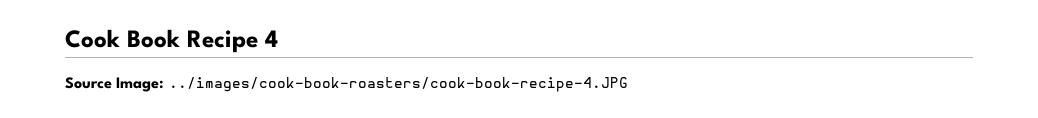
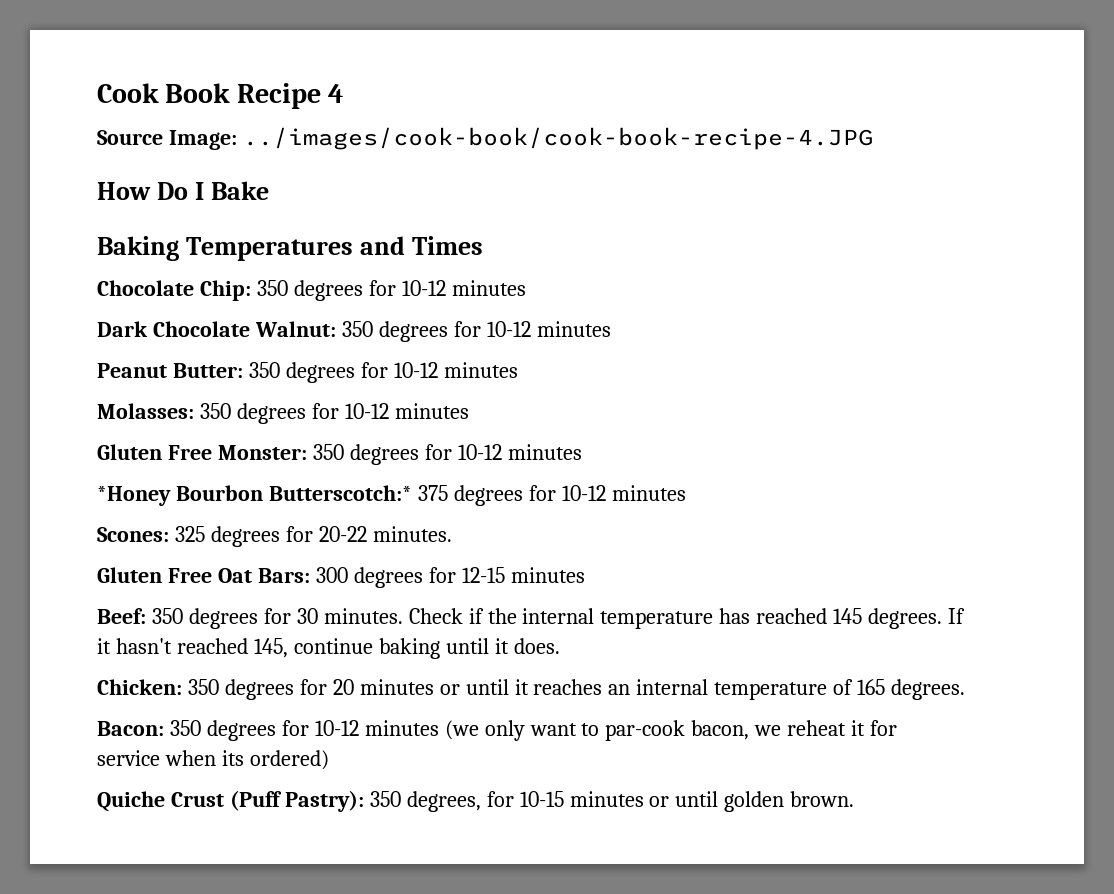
[168,77,628,92] ../images/cook-book-roasters/cook-book-recipe-4.JPG -> [242,127,873,150] [97,181,269,200] [97,236,483,261] [97,280,526,301] [97,321,611,342] [97,362,518,383] [97,403,469,424] [97,444,582,465] [97,485,686,506] [97,526,452,547] [97,567,585,588] [97,608,966,629] [97,638,560,659] [97,679,966,700] [97,720,898,741] [97,750,329,770] [97,790,855,812] ../images/cook-book/cook-book-recipe-4.JPG // How Do I Bake // Baking Temperatures and Times // Chocolate Chip: 350 degrees for 10-12 minutes // Dark Chocolate Walnut: 350 degrees for 10-12 minutes // Peanut Butter: 350 degrees for 10-12 minutes // Molasses: 350 degrees for 10-12 minutes // Gluten Free Monster: 350 degrees for 10-12 minutes // *Honey Bourbon Butterscotch:* 375 degrees for 10-12 minutes // Scones: 325 degrees for 20-22 minutes. // Gluten Free Oat Bars: 300 degrees for 12-15 minutes // Beef: 350 degrees for 30 minutes. Check if the internal temperature has reached 145 degrees. If it hasn't reached 145, continue baking until it does. // Chicken: 350 degrees for 20 minutes or until it reaches an internal temperature of 165 degrees. // Bacon: 350 degrees for 10-12 minutes (we only want to par-cook bacon, we reheat it for service when its ordered) // Quiche Crust (Puff Pastry): 350 degrees, for 10-15 minutes or until golden brown.

